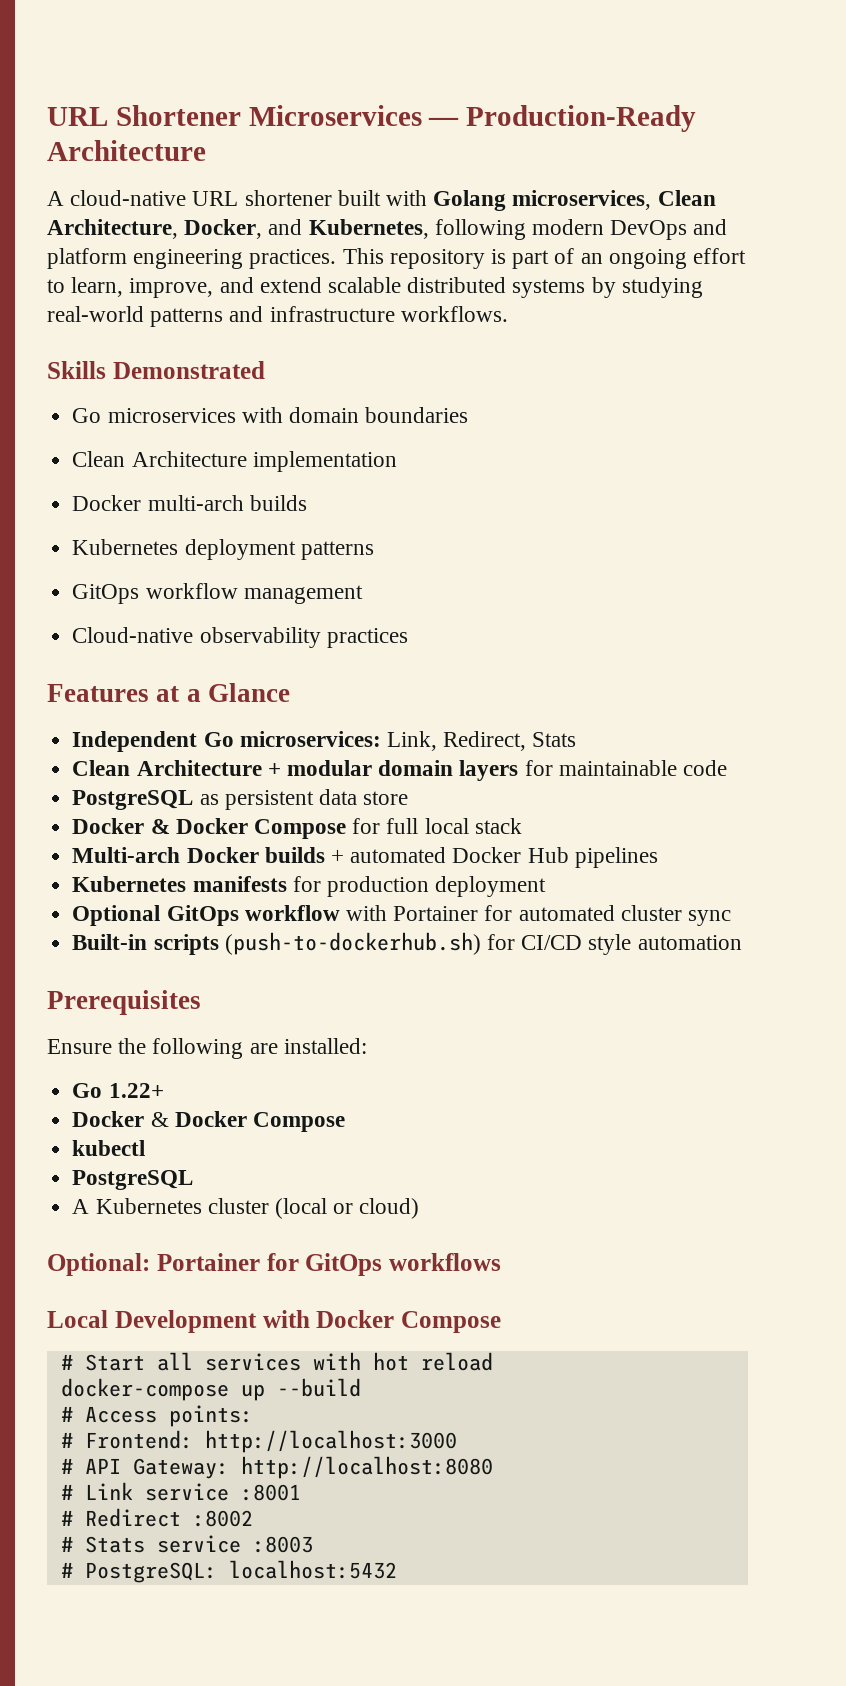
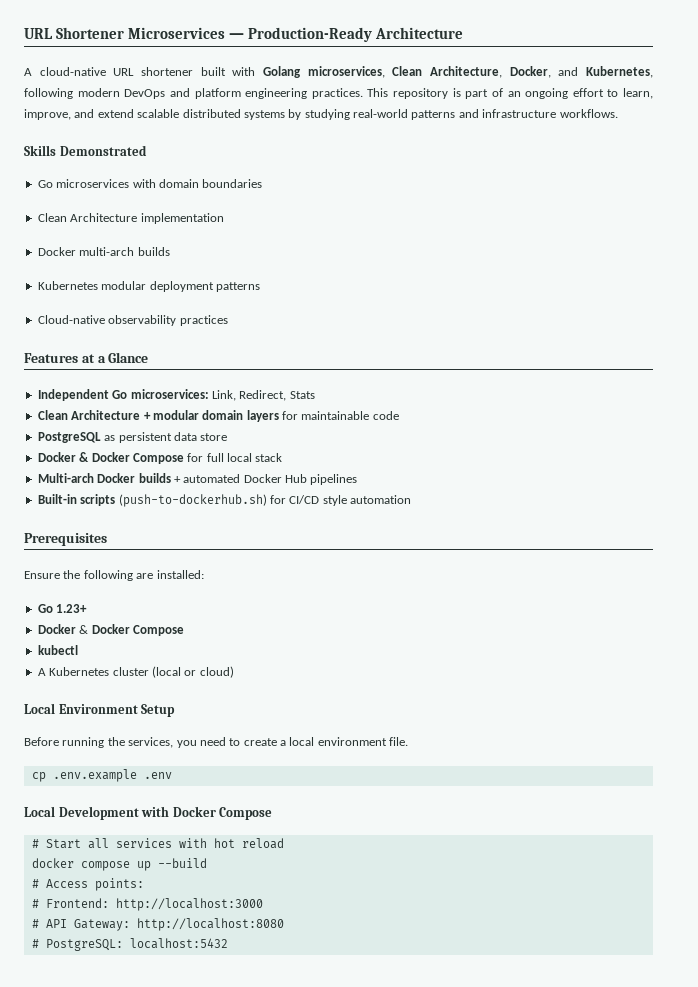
(179, 547) none -> [101,281,147,290] modular
[72,583,363,604] // GitOps workflow management -> (260, 287) none
[72,876,547,897] [72,905,731,926] // Kubernetes manifests for production deployment // Optional GitOps workflow with Portainer for automated cluster sync -> (358, 479) none
[108,1083,164,1098] 1.22+ -> [56,604,88,613] 1.23+
[72,1170,194,1190] // PostgreSQL -> (78, 650) none
[47,1253,501,1276] Optional: Portainer for GitOps workflows -> [24,703,176,717] [24,737,409,748] [31,769,172,782] Local Environment Setup // Before running the services, you need to create a local environment file. // cp .env.example .env
[60,1378,229,1401] docker-compose -> [31,858,130,871] docker compose
[60,1482,301,1501] [60,1508,253,1527] [60,1535,313,1553] // # Link service :8001 // # Redirect :8002 // # Stats service :8003 -> (284, 924) none

